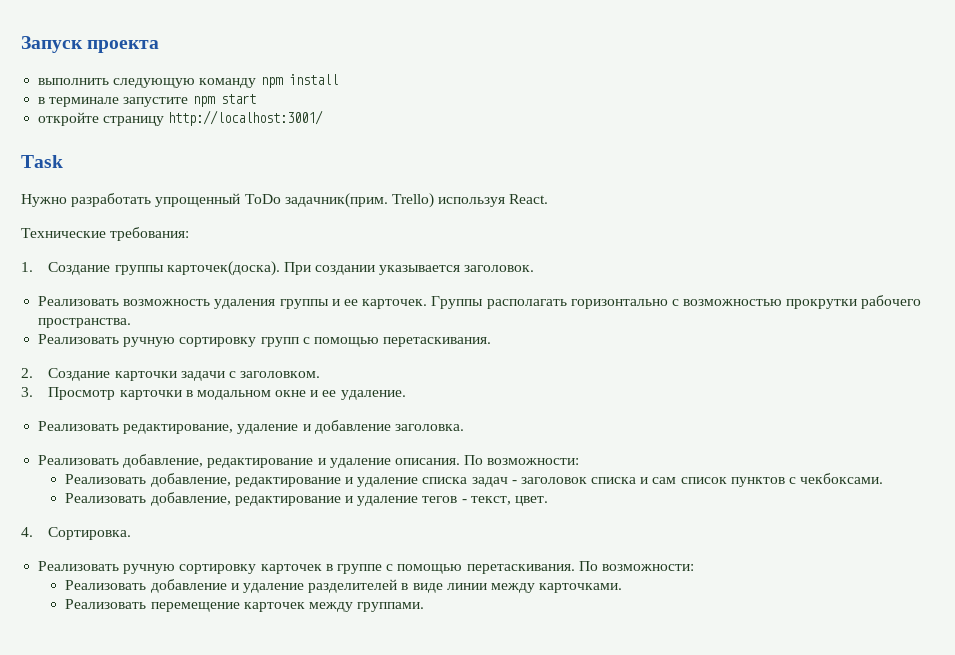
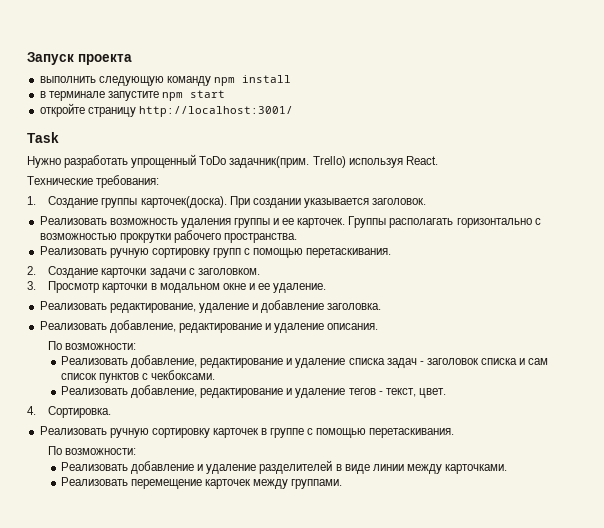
(460, 461) none -> (379, 326) //
(575, 569) none -> (455, 433) //

